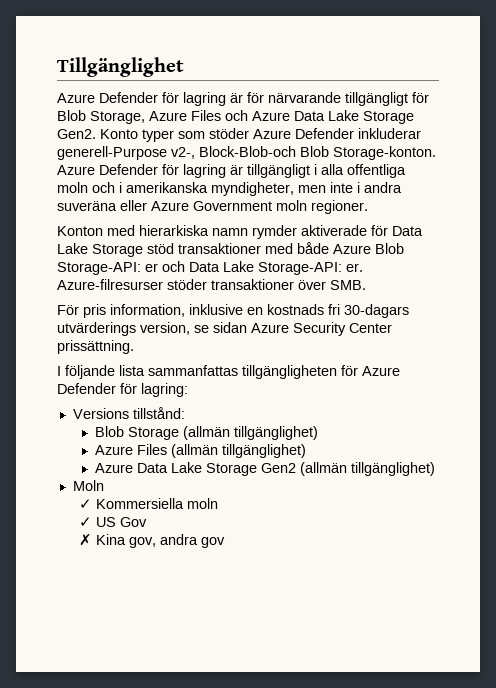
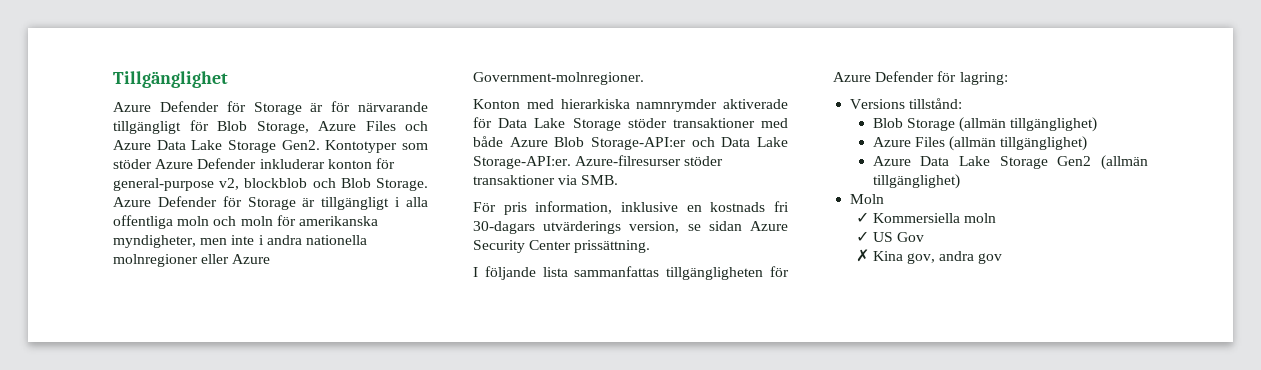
[183,92,226,106] lagring -> [253,102,302,115] Storage
[100,129,174,142] Konto typer -> [325,140,398,153] Kontotyper
[57,146,436,160] [57,164,226,178] generell-Purpose v2-, Block-Blob-och Blob Storage-konton. Azure Defender för lagring -> [327,158,395,169] [113,178,428,191] [113,196,296,210] konton för general-purpose v2, blockblob och Blob Storage. Azure Defender för Storage
[119,182,122,193] i -> [240,215,296,226] moln för
[57,200,368,214] suveräna eller Azure Government moln regioner. -> [305,235,367,245] [113,254,271,267] [473,72,644,85] nationella molnregioner eller Azure Government-molnregioner.
[212,225,297,239] namn rymder -> [636,99,718,112] namnrymder
[147,243,174,254] stöd -> [627,118,667,128] stöder
[57,262,158,275] Storage-API: er -> [591,137,686,150] Storage-API:er
[258,262,363,275] Storage-API: er. -> [473,156,571,169] Storage-API:er.
[298,280,326,290] över -> [558,175,578,185] via

